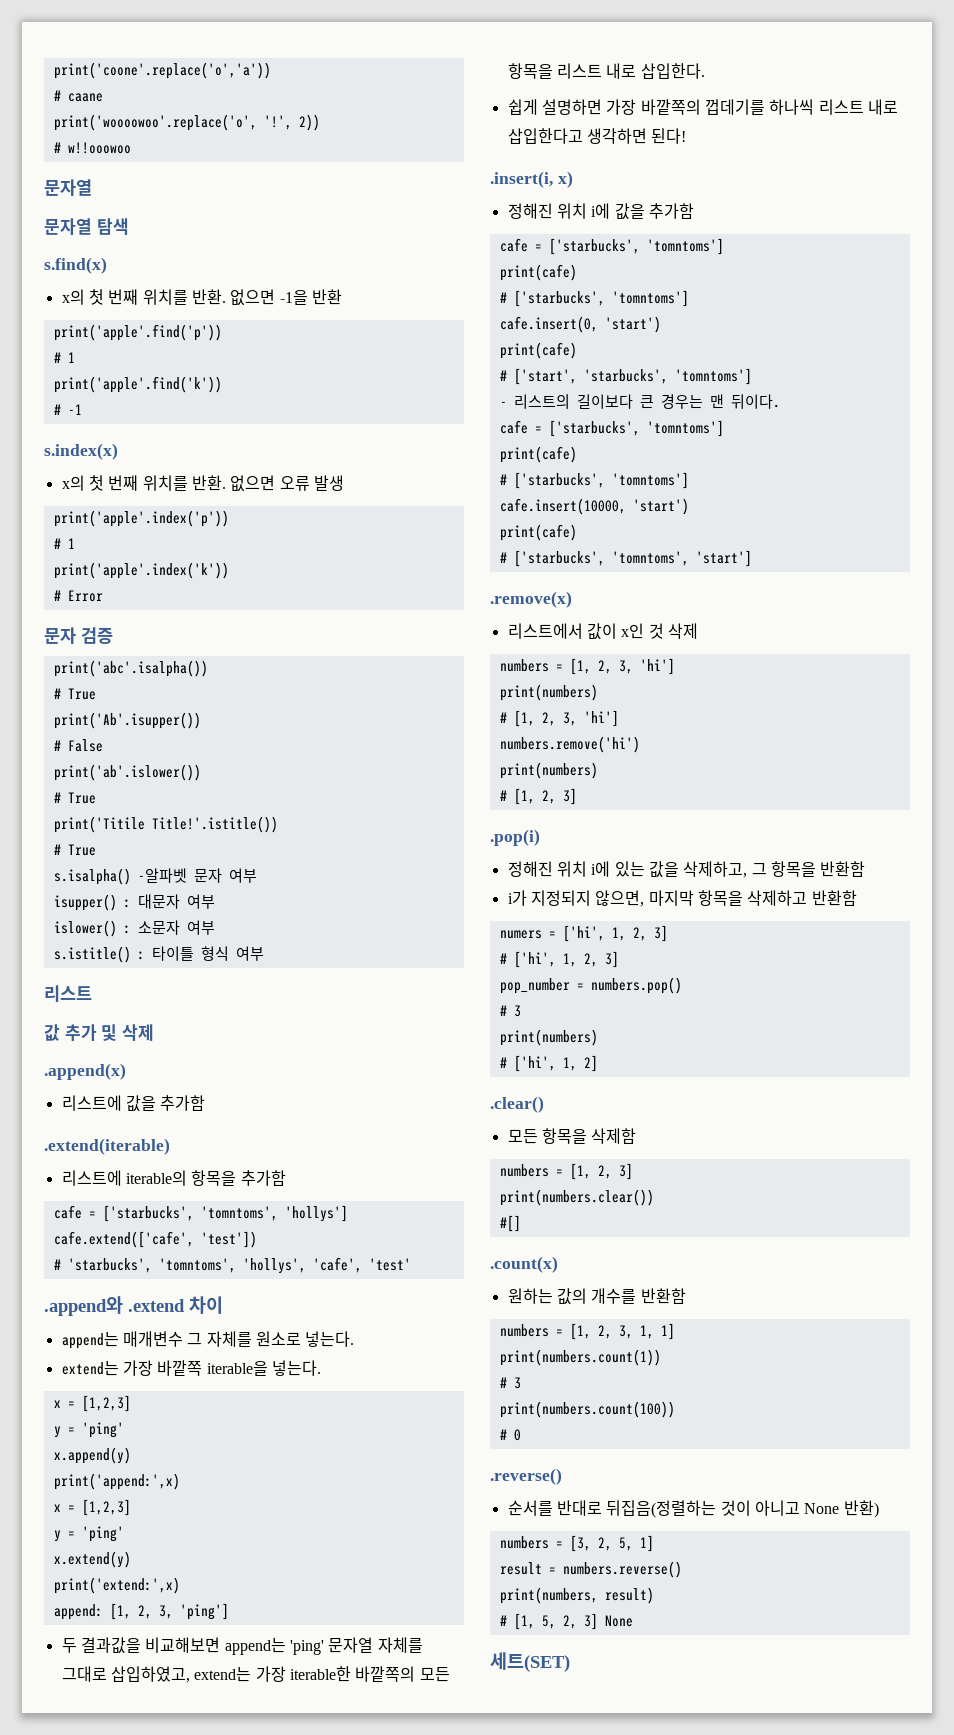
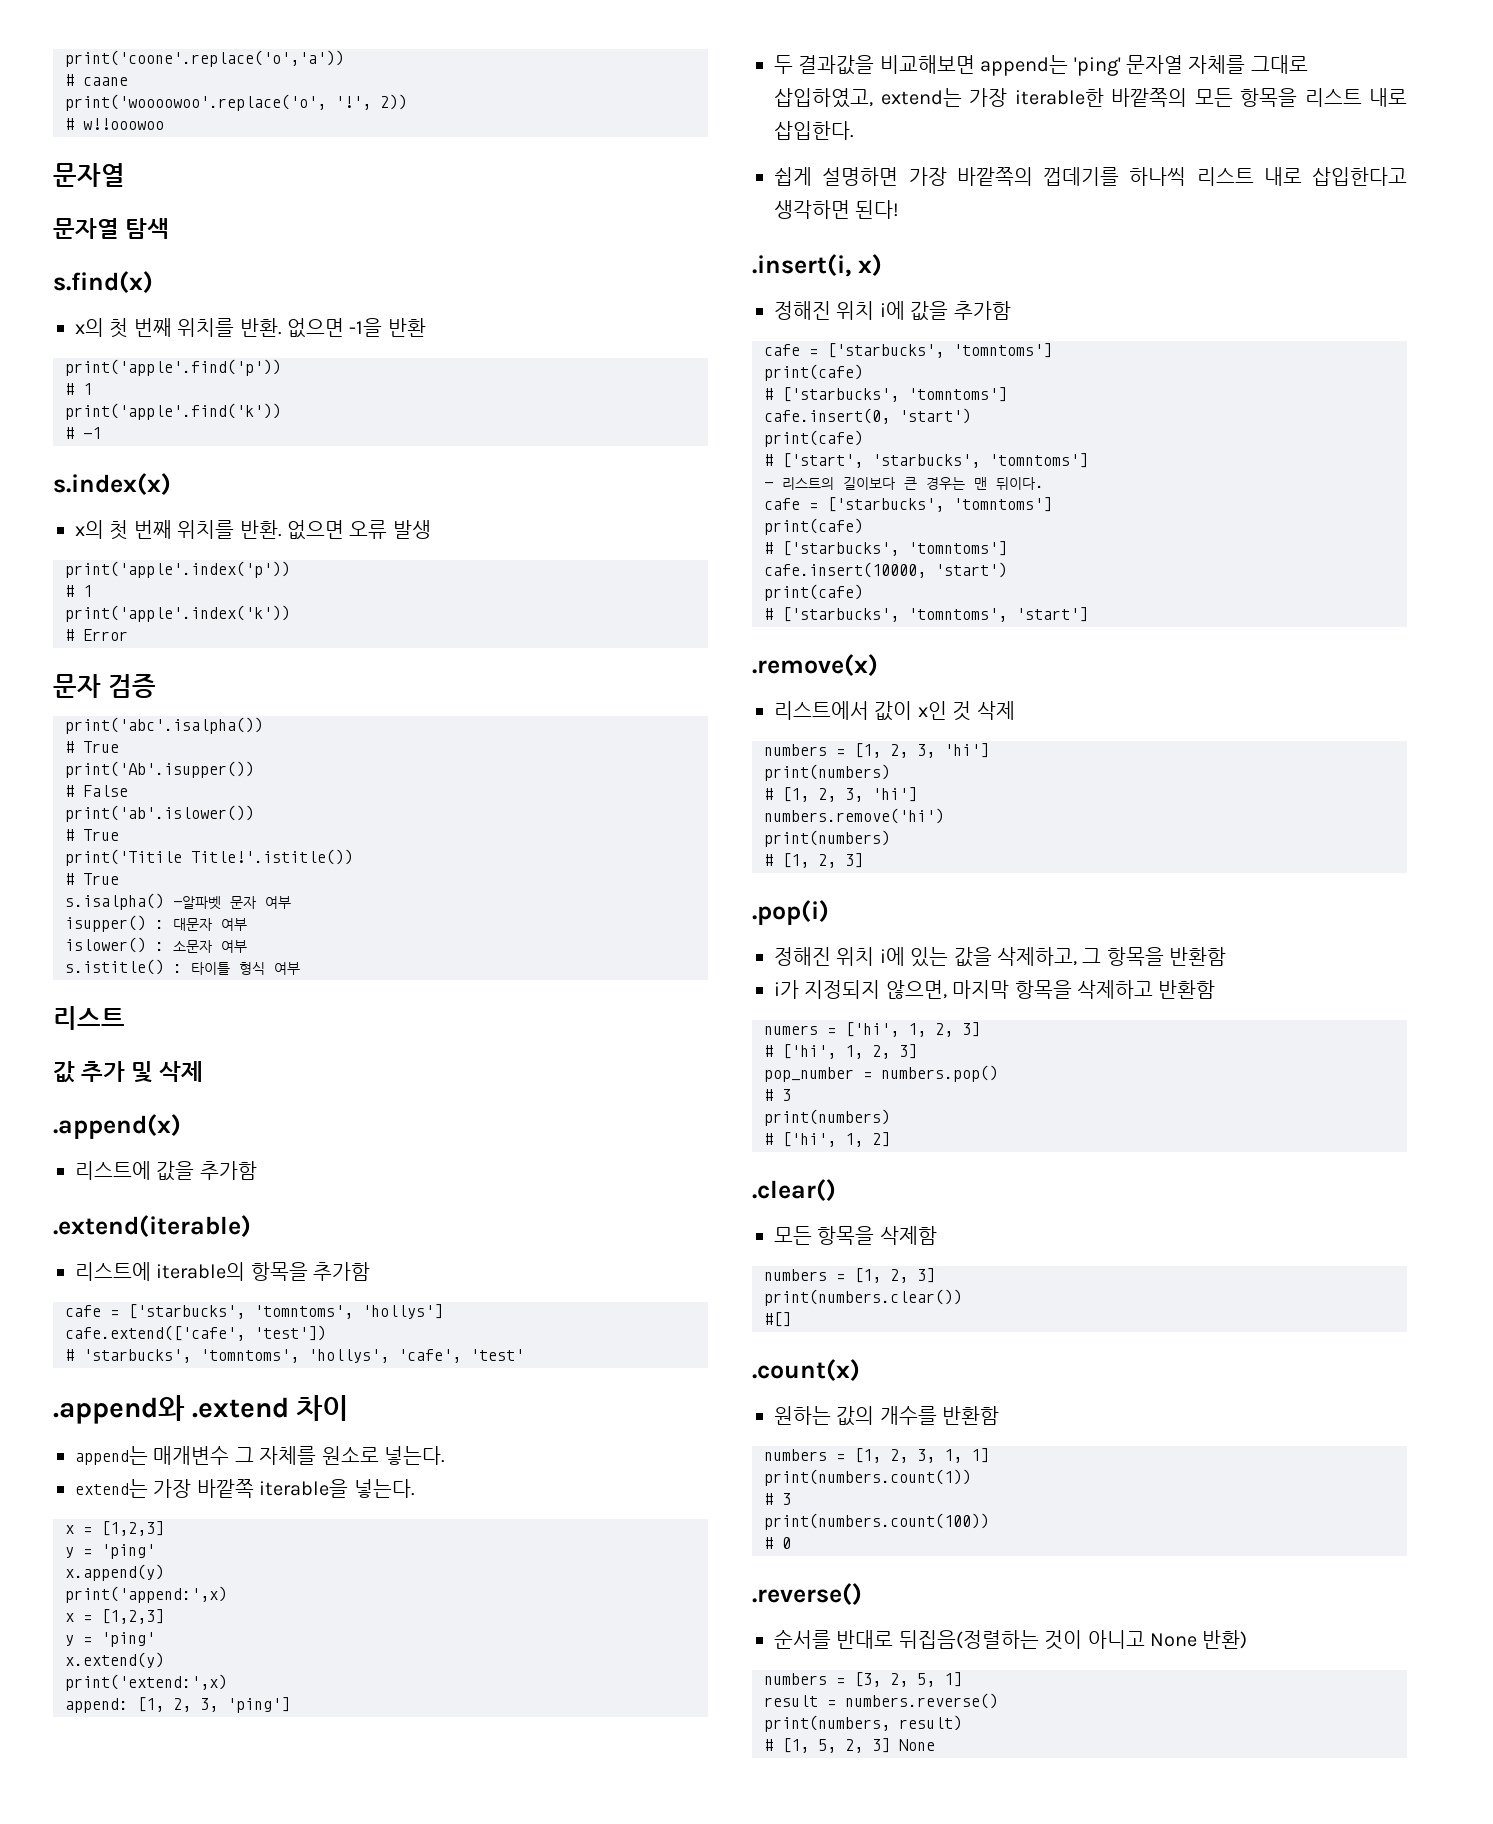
[490,1652,570,1672] // 세트(SET) -> (935, 1745) none

